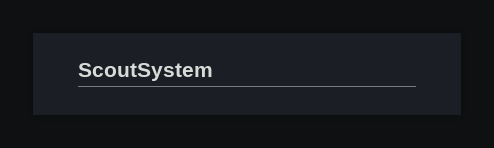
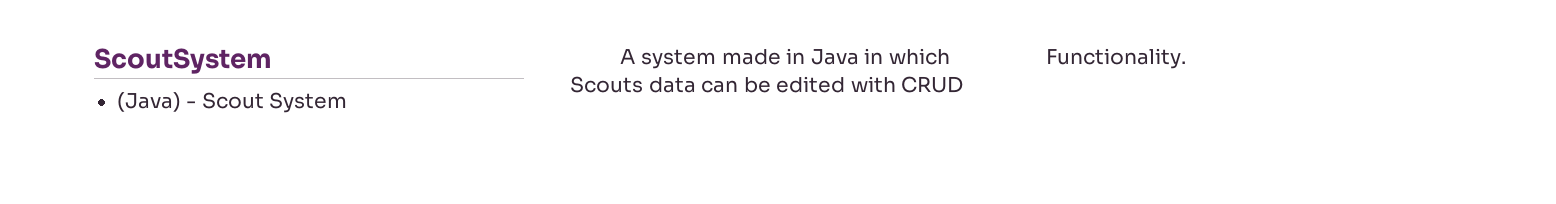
(213, 72) none -> [116,92,348,113] [619,48,950,69] [570,76,964,93] [1046,48,1186,69] // (Java) - Scout System // A system made in Java in which Scouts data can be edited with CRUD Functionality.

